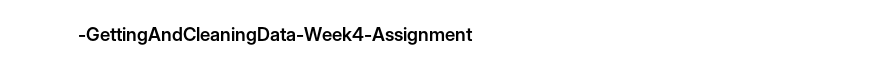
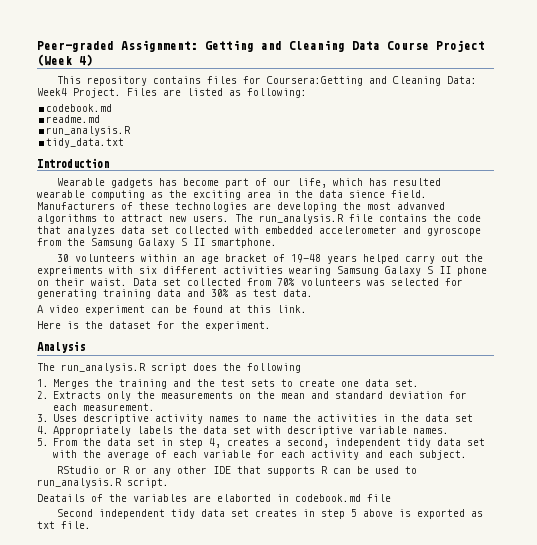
[78,27,473,45] -GettingAndCleaningData-Week4-Assignment -> [37,40,485,52] [37,54,93,66] [57,76,478,86] [37,88,307,98] [46,104,113,112] [46,115,101,123] [46,126,132,136] [46,138,125,148] [37,158,109,168] [57,178,442,188] [37,190,427,200] [37,202,445,212] [37,214,481,224] [37,226,481,236] [37,238,277,248] [57,254,484,264] [37,266,487,276] [37,278,463,286] [37,289,313,299] [37,305,307,315] [37,321,271,331] [37,341,85,353] [37,363,301,373] [37,379,420,389] [37,391,468,401] [53,403,156,411] [37,414,474,424] [37,426,450,436] [37,438,486,448] [53,450,468,460] [57,466,418,476] [37,478,169,488] [37,494,391,502] [57,509,484,519] [37,521,91,529] Peer-graded Assignment: Getting and Cleaning Data Course Project (Week 4) // This repository contains files for Coursera:Getting and Cleaning Data: Week4 Project. Files are listed as following: // codebook.md // readme.md // run_analysis.R // tidy_data.txt // Introduction // Wearable gadgets has become part of our life, which has resulted wearable computing as the exciting area in the data sience field. Manufacturers of these technologies are developing the most advanved algorithms to attract new users. The run_analysis.R file contains the code that analyzes data set collected with embedded accelerometer and gyroscope from the Samsung Galaxy S II smartphone. // 30 volunteers within an age bracket of 19-48 years helped carry out the expreiments with six different activities wearing Samsung Galaxy S II phone on their waist. Data set collected from 70% volunteers was selected for generating training data and 30% as test data. // A video experiment can be found at this link. // Here is the dataset for the experiment. // Analysis // The run_analysis.R script does the following // 1. Merges the training and the test sets to create one data set. // 2. Extracts only the measurements on the mean and standard deviation for each measurement. // 3. Uses descriptive activity names to name the activities in the data set // 4. Appropriately labels the data set with descriptive variable names. // 5. From the data set in step 4, creates a second, independent tidy data set with the average of each variable for each activity and each subject. // RStudio or R or any other IDE that supports R can be used to run_analysis.R script. // Deatails of the variables are elaborted in codebook.md file // Second independent tidy data set creates in step 5 above is exported as txt file.

